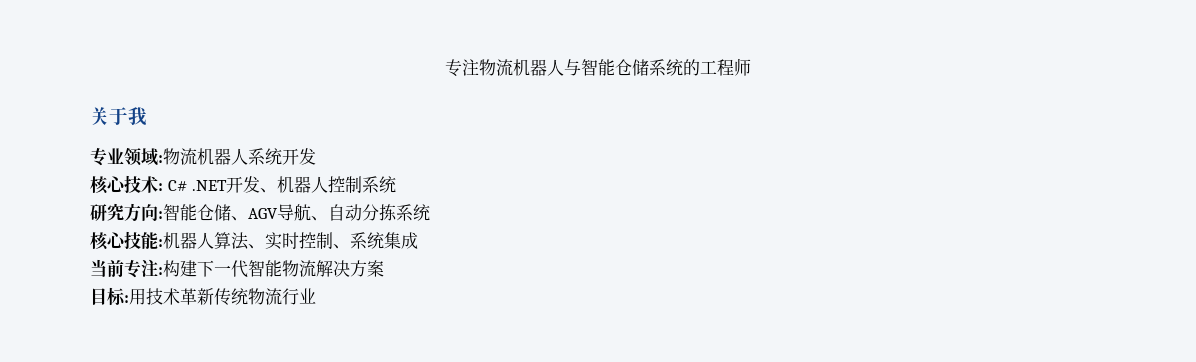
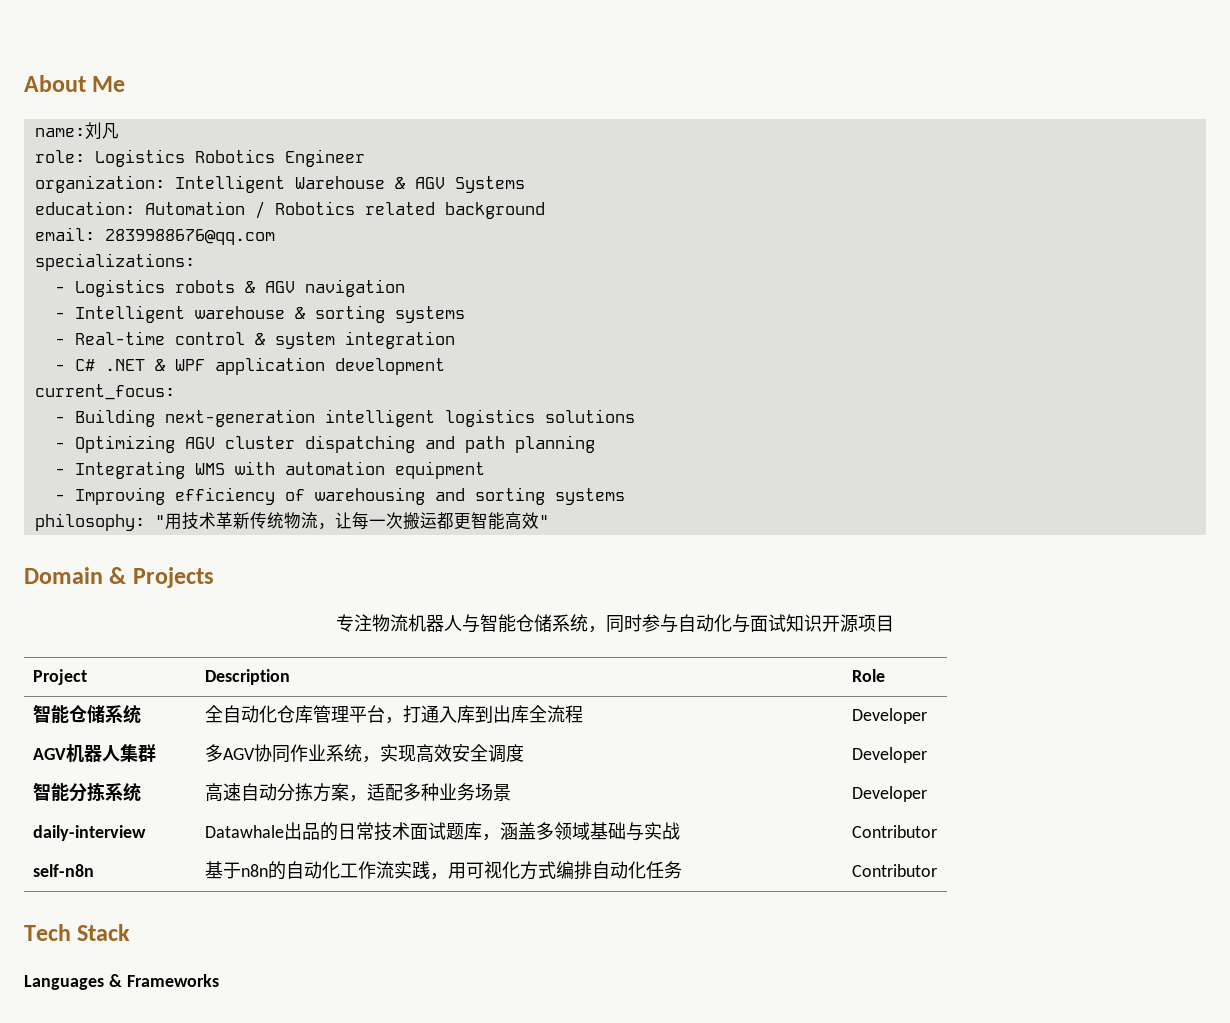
(445, 68) none -> [24,75,126,92] [34,122,119,139] [34,149,365,167] [34,175,525,193] [34,201,545,219] [34,227,275,245] [34,253,195,271] [54,279,405,297] [54,305,465,323] [54,331,455,349] [54,357,445,375] [34,384,175,400] [54,409,635,427] [54,435,595,453] [54,461,485,479] [54,487,625,505] [34,512,549,531] [24,567,214,588] About Me // name:刘凡 // role: Logistics Robotics Engineer // organization: Intelligent Warehouse & AGV Systems // education: Automation / Robotics related background // email: 2839988676@qq.com // specializations: // - Logistics robots & AGV navigation // - Intelligent warehouse & sorting systems // - Real-time control & system integration // - C# .NET & WPF application development // current_focus: // - Building next-generation intelligent logistics solutions // - Optimizing AGV cluster dispatching and path planning // - Integrating WMS with automation equipment // - Improving efficiency of warehousing and sorting systems // philosophy: "用技术革新传统物流，让每一次搬运都更智能高效" // Domain & Projects //
[683,58,751,76] [90,107,147,126] [90,147,316,166] [90,175,397,194] [90,203,430,222] [90,231,418,250] [90,259,384,278] [90,287,316,306] 的工程师 // 关于我 // 专业领域:物流机器人系统开发 // 核心技术: C# .NET开发、机器人控制系统 // 研究方向:智能仓储、AGV导航、自动分拣系统 // 核心技能:机器人算法、实时控制、系统集成 // 当前专注:构建下一代智能物流解决方案 // 目标:用技术革新传统物流行业 -> [588,614,894,633] [32,669,87,685] [204,669,290,685] [851,669,885,682] [32,704,141,724] [204,705,583,724] [851,708,927,724] [32,744,156,763] [204,744,524,763] [851,747,927,763] [32,782,141,802] [204,783,511,802] [851,786,927,802] [32,825,146,841] [204,822,680,841] [851,825,937,838] [32,864,94,877] [204,861,682,880] [851,864,937,877] [24,924,131,941] [24,974,219,990] ，同时参与自动化与面试知识开源项目 // Project | Description | Role // 智能仓储系统 | 全自动化仓库管理平台，打通入库到出库全流程 | Developer // AGV机器人集群 | 多AGV协同作业系统，实现高效安全调度 | Developer // 智能分拣系统 | 高速自动分拣方案，适配多种业务场景 | Developer // daily-interview | Datawhale出品的日常技术面试题库，涵盖多领域基础与实战 | Contributor // self-n8n | 基于n8n的自动化工作流实践，用可视化方式编排自动化任务 | Contributor // Tech Stack // Languages & Frameworks

